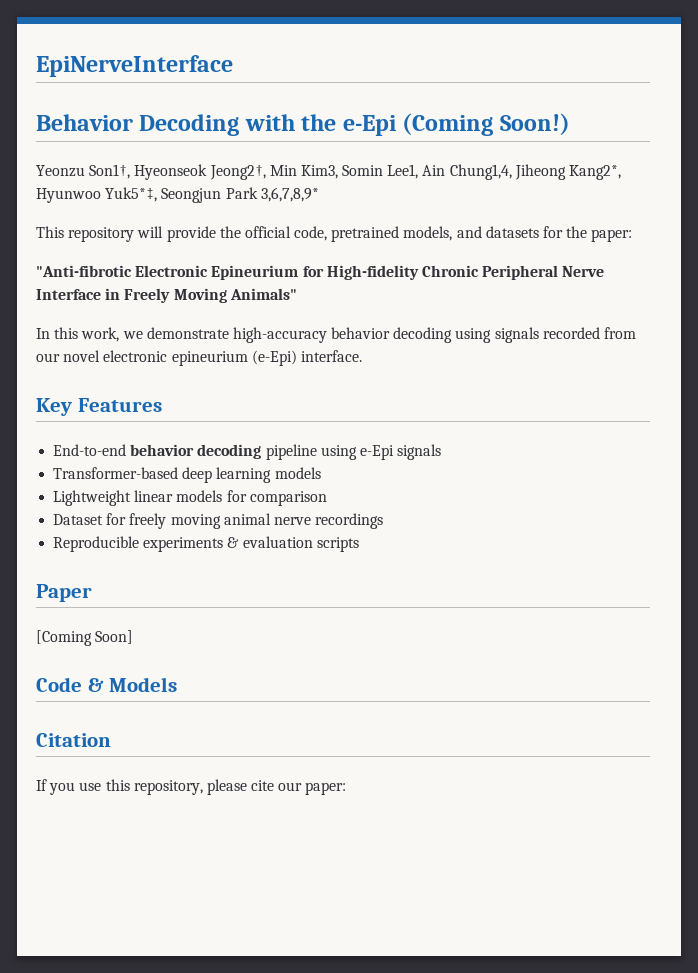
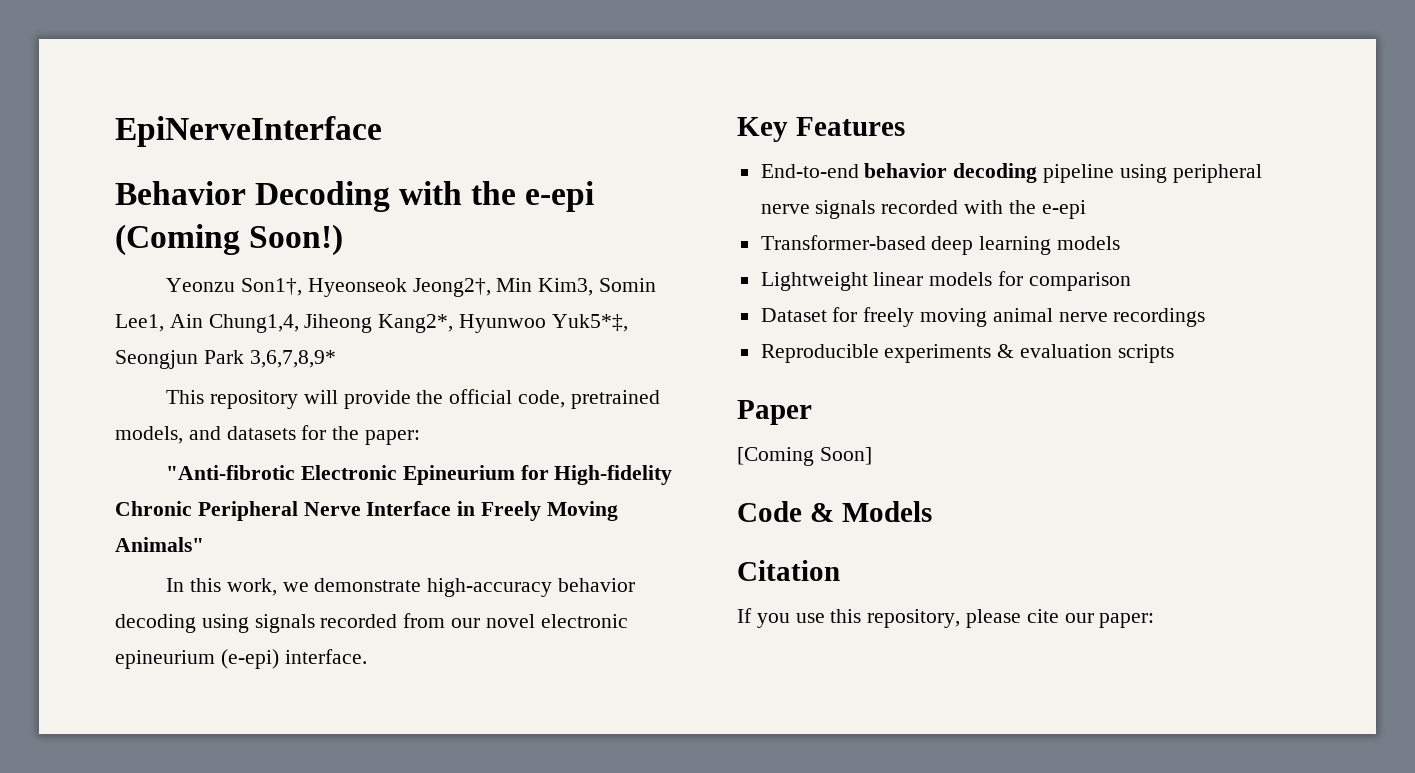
[342,115,397,136] e-Epi -> [525,181,595,212] e-epi
[251,350,297,366] (e-Epi) -> [220,649,279,669] (e-epi)
[359,444,442,460] e-Epi signals -> [1172,164,1262,183] [760,200,1086,219] peripheral nerve signals recorded with the e-epi

